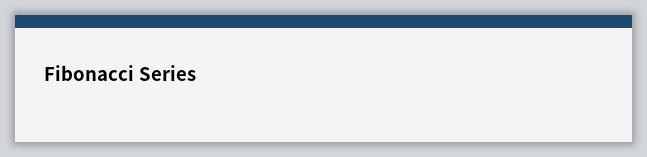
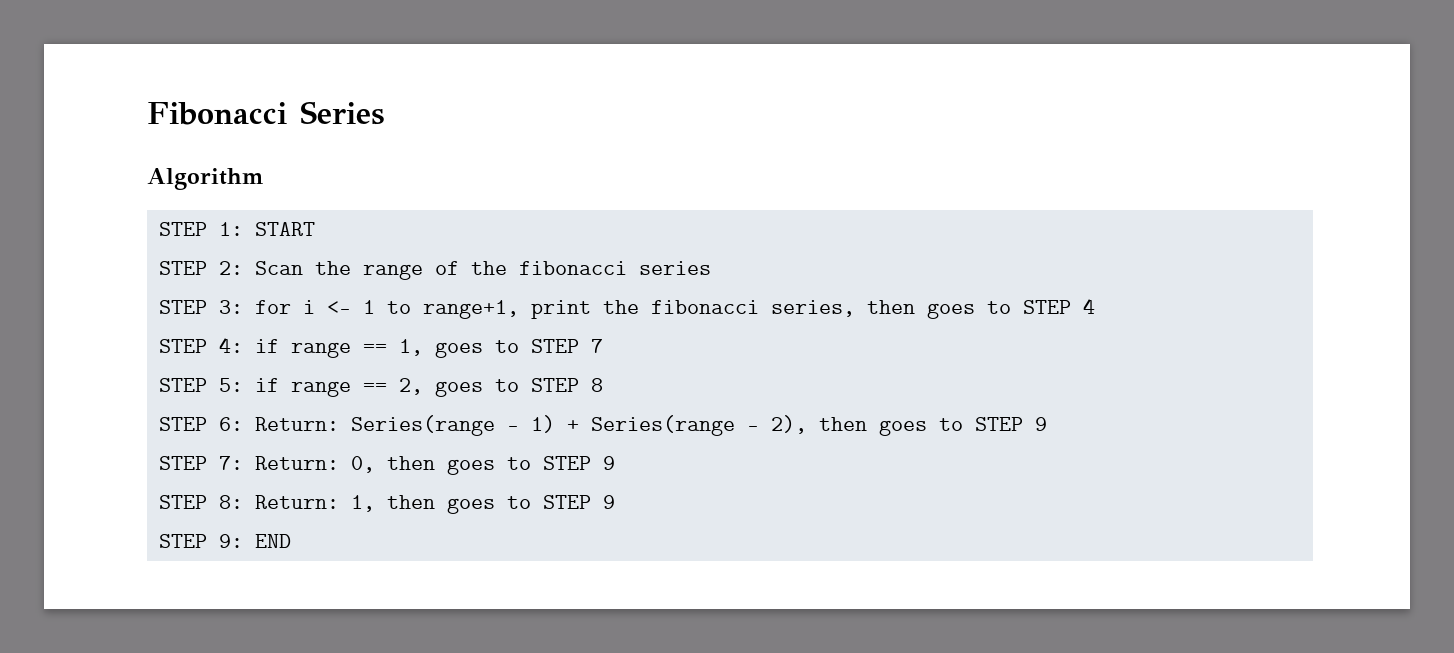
(196, 73) none -> [147,168,264,190] [158,222,315,236] [158,261,711,280] [158,298,1095,319] [158,337,603,358] [158,378,603,397] [158,415,1047,436] [158,456,615,475] [158,495,615,514] [158,534,291,548] // Algorithm // STEP 1: START // STEP 2: Scan the range of the fibonacci series // STEP 3: for i <- 1 to range+1, print the fibonacci series, then goes to STEP 4 // STEP 4: if range == 1, goes to STEP 7 // STEP 5: if range == 2, goes to STEP 8 // STEP 6: Return: Series(range - 1) + Series(range - 2), then goes to STEP 9 // STEP 7: Return: 0, then goes to STEP 9 // STEP 8: Return: 1, then goes to STEP 9 // STEP 9: END

